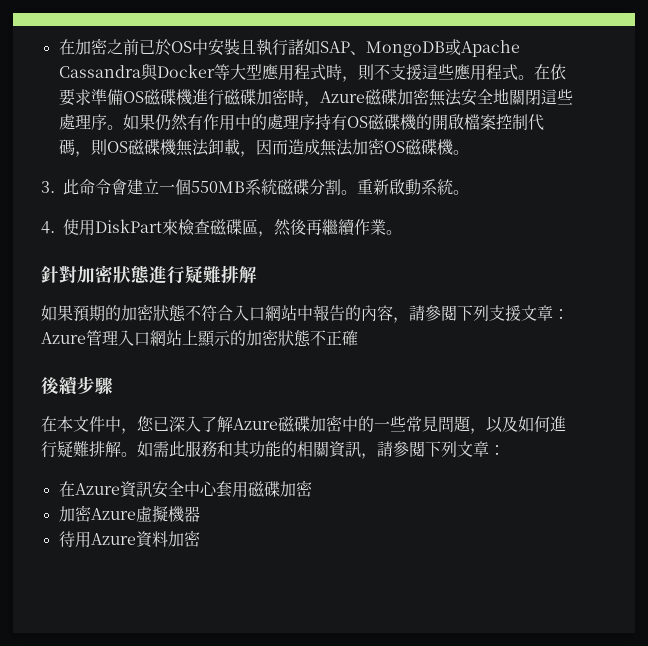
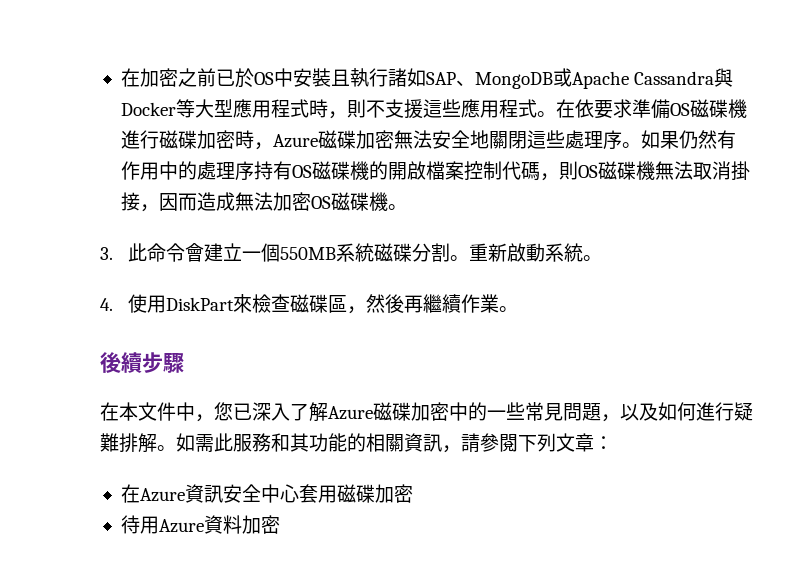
[207,139,240,155] 卸載 -> [692,161,750,181] [120,192,140,211] 取消掛接
[41,265,257,284] [41,304,569,323] [41,329,358,347] // 針對加密狀態進行疑難排解 // 如果預期的加密狀態不符合入口網站中報告的內容，請參閱下列支援文章：Azure管理入口網站上顯示的加密狀態不正確 -> (519, 309) none
[58,505,200,522] // 加密Azure虛擬機器 -> (413, 493) none

